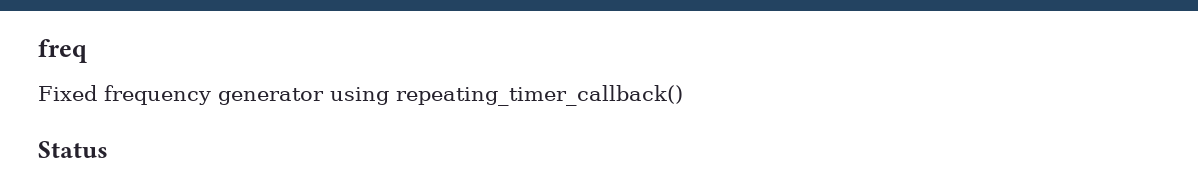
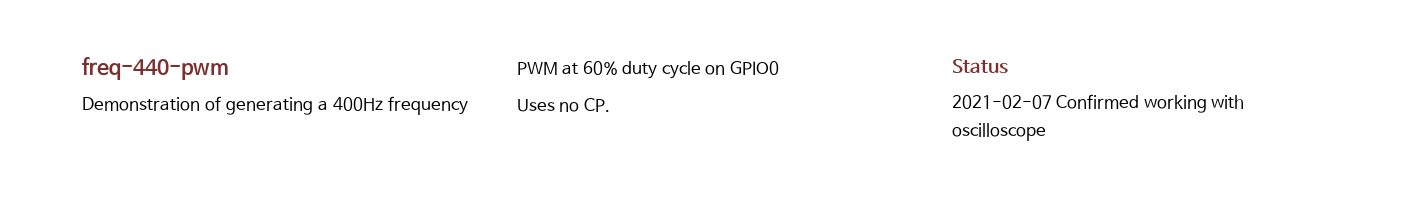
[38,39,87,63] [38,85,683,106] [38,141,108,158] freq // Fixed frequency generator using repeating_timer_callback() // Status -> [82,57,229,80] [82,96,468,115] [517,61,779,79] [517,98,610,112] [952,59,1008,74] [952,94,1245,113] [952,123,1046,141] freq-440-pwm // Demonstration of generating a 400Hz frequency PWM at 60% duty cycle on GPIO0 // Uses no CP. // Status // 2021-02-07 Confirmed working with oscilloscope

